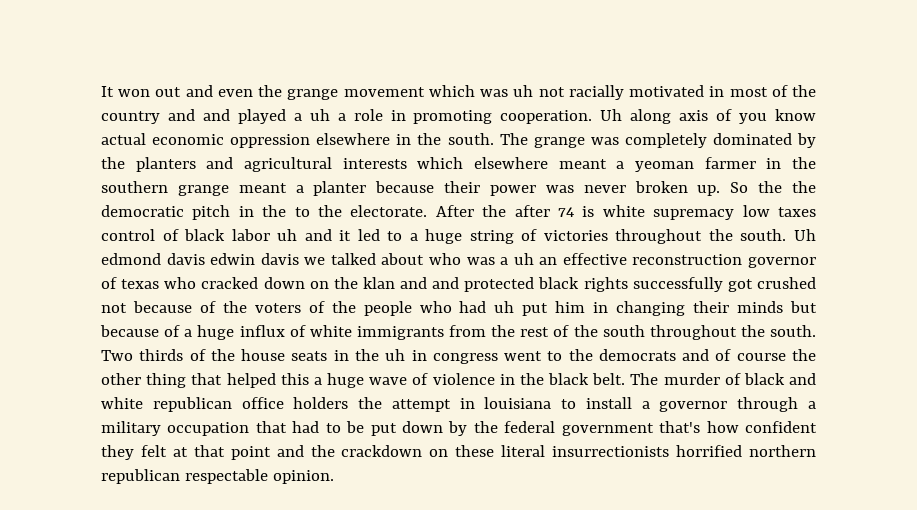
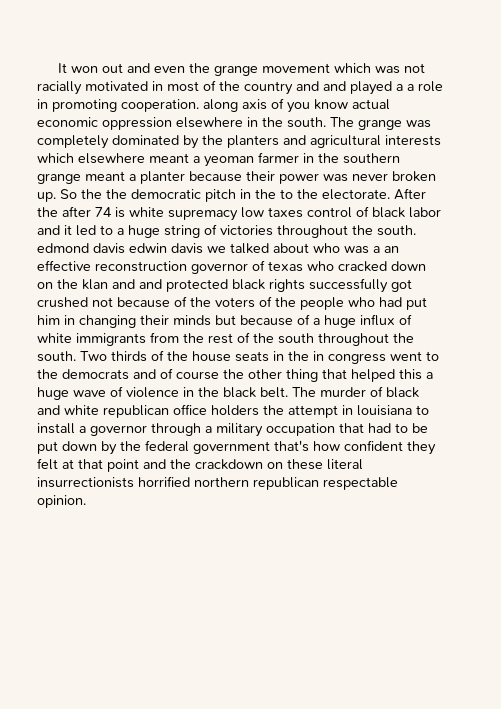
[513,85,534,97] uh -> (401, 70) none
[309,109,330,121] uh -> (403, 87) none
[600,109,623,121] Uh -> (199, 105) none
[277,229,298,241] uh -> (441, 212) none
[793,229,816,241] Uh -> (416, 230) none
[513,253,534,265] uh -> (380, 249) none
[494,301,515,313] uh -> (402, 302) none
[385,349,406,361] uh -> (309, 356) none

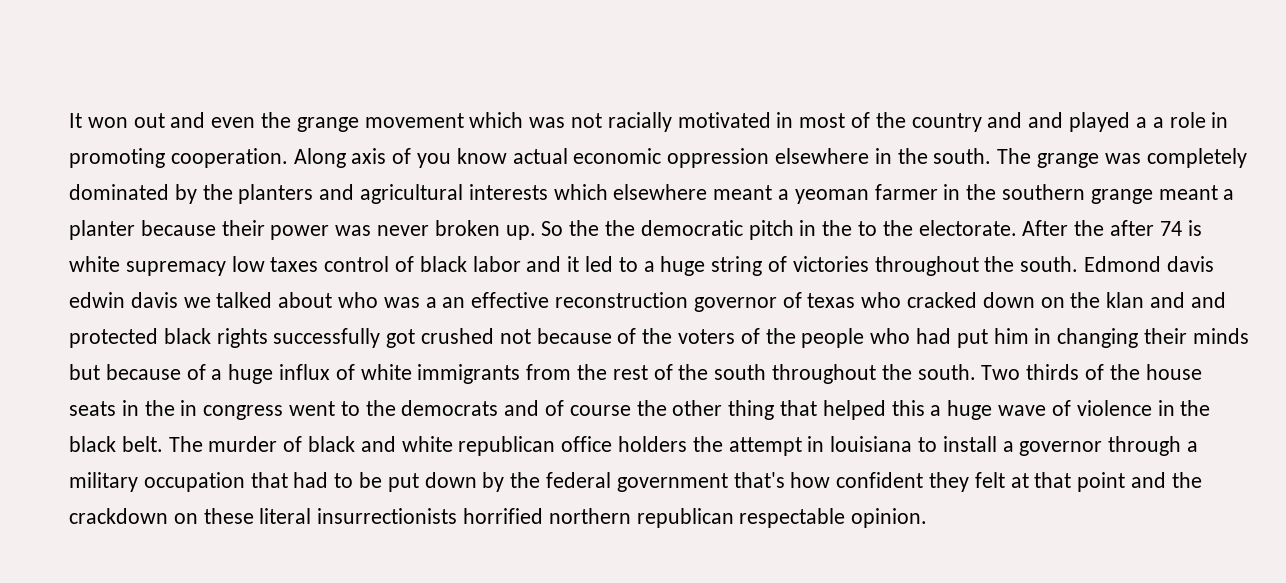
[203,99,238,112] along -> [293,148,346,168] Along
[37,243,89,253] edmond -> [1084,256,1162,272] Edmond

